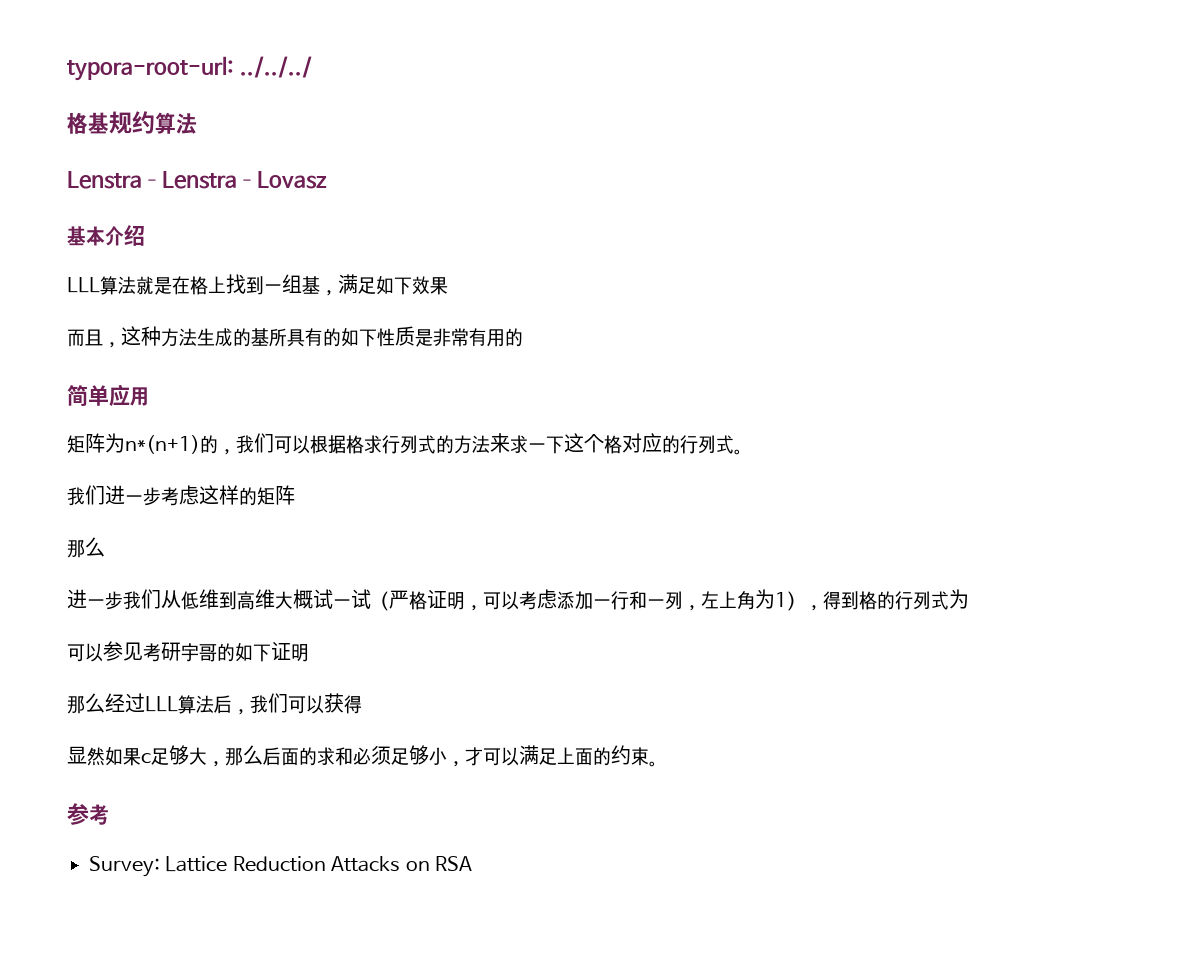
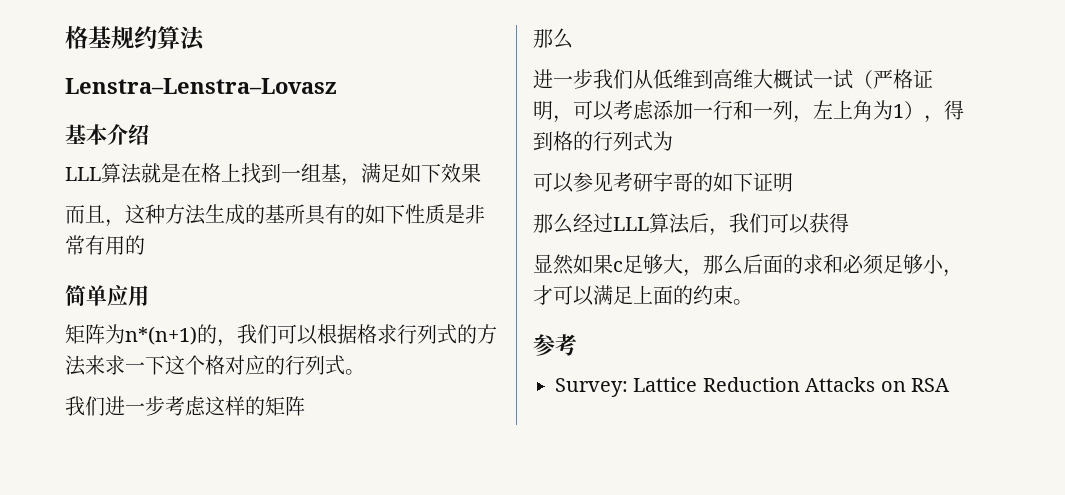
[67,56,312,81] typora-root-url: ../../../ // -> (65, 37) none

